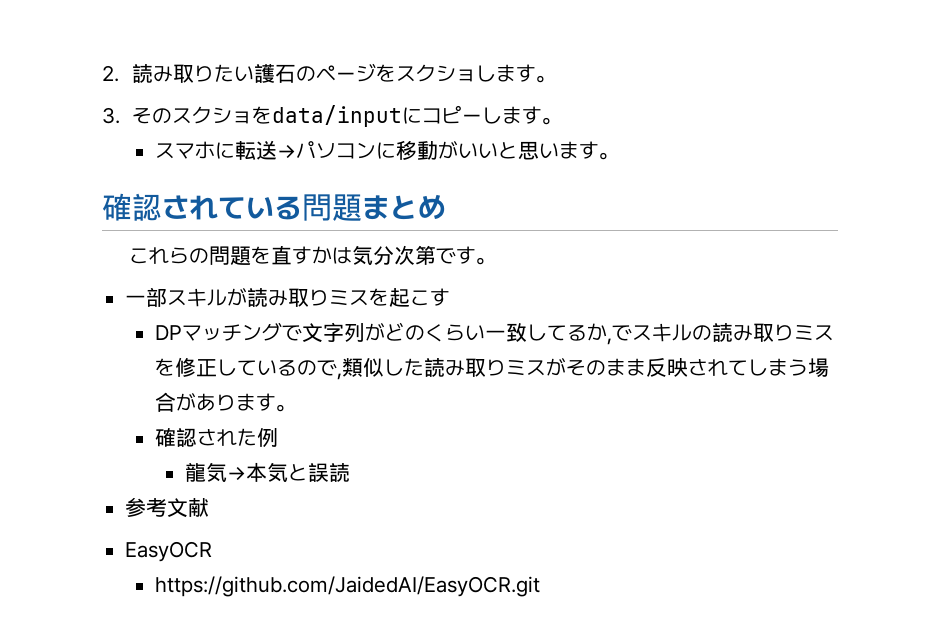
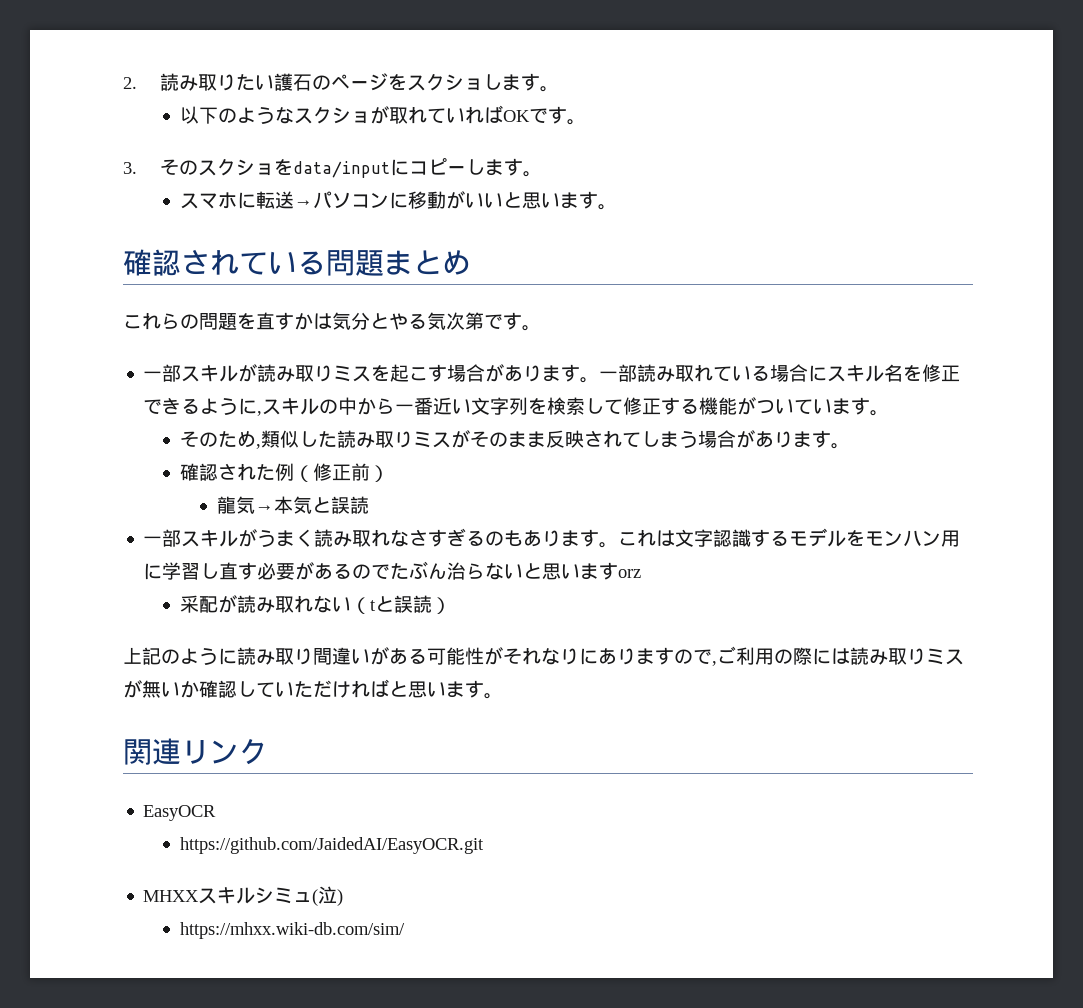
(556, 79) none -> [179,105,586,125] // 以下のようなスクショが取れていればOKです。
(395, 255) none -> [370,312,446,330] とやる気
[154,322,834,345] [154,357,337,377] // DPマッチングで文字列がどのくらい一致してるか,でスキルの読み取りミスを修正しているので -> [447,364,961,383] [143,397,890,416] [179,431,256,448] 場合があります。一部読み取れている場合にスキル名を修正できるように,スキルの中から一番近い文字列を検索して修正する機能がついています。 // そのため
(278, 438) none -> [293,463,389,482] （修正前）
[125,497,210,518] [125,541,213,562] [154,576,540,597] 参考文献 // EasyOCR // https://github.com/JaidedAI/EasyOCR.git -> [143,528,961,548] [143,561,642,580] [179,595,451,614] [123,646,964,666] [123,679,503,699] [123,738,268,765] [143,805,217,821] [179,837,484,854] [143,886,344,906] [179,922,405,939] 一部スキルがうまく読み取れなさすぎるのもあります。これは文字認識するモデルをモンハン用に学習し直す必要があるのでたぶん治らないと思いますorz // 采配が読み取れない（tと誤読） // 上記のように読み取り間違いがある可能性がそれなりにありますので,ご利用の際には読み取りミスが無いか確認していただければと思います。 // 関連リンク // EasyOCR // https://github.com/JaidedAI/EasyOCR.git // MHXXスキルシミュ(泣) // https://mhxx.wiki-db.com/sim/

